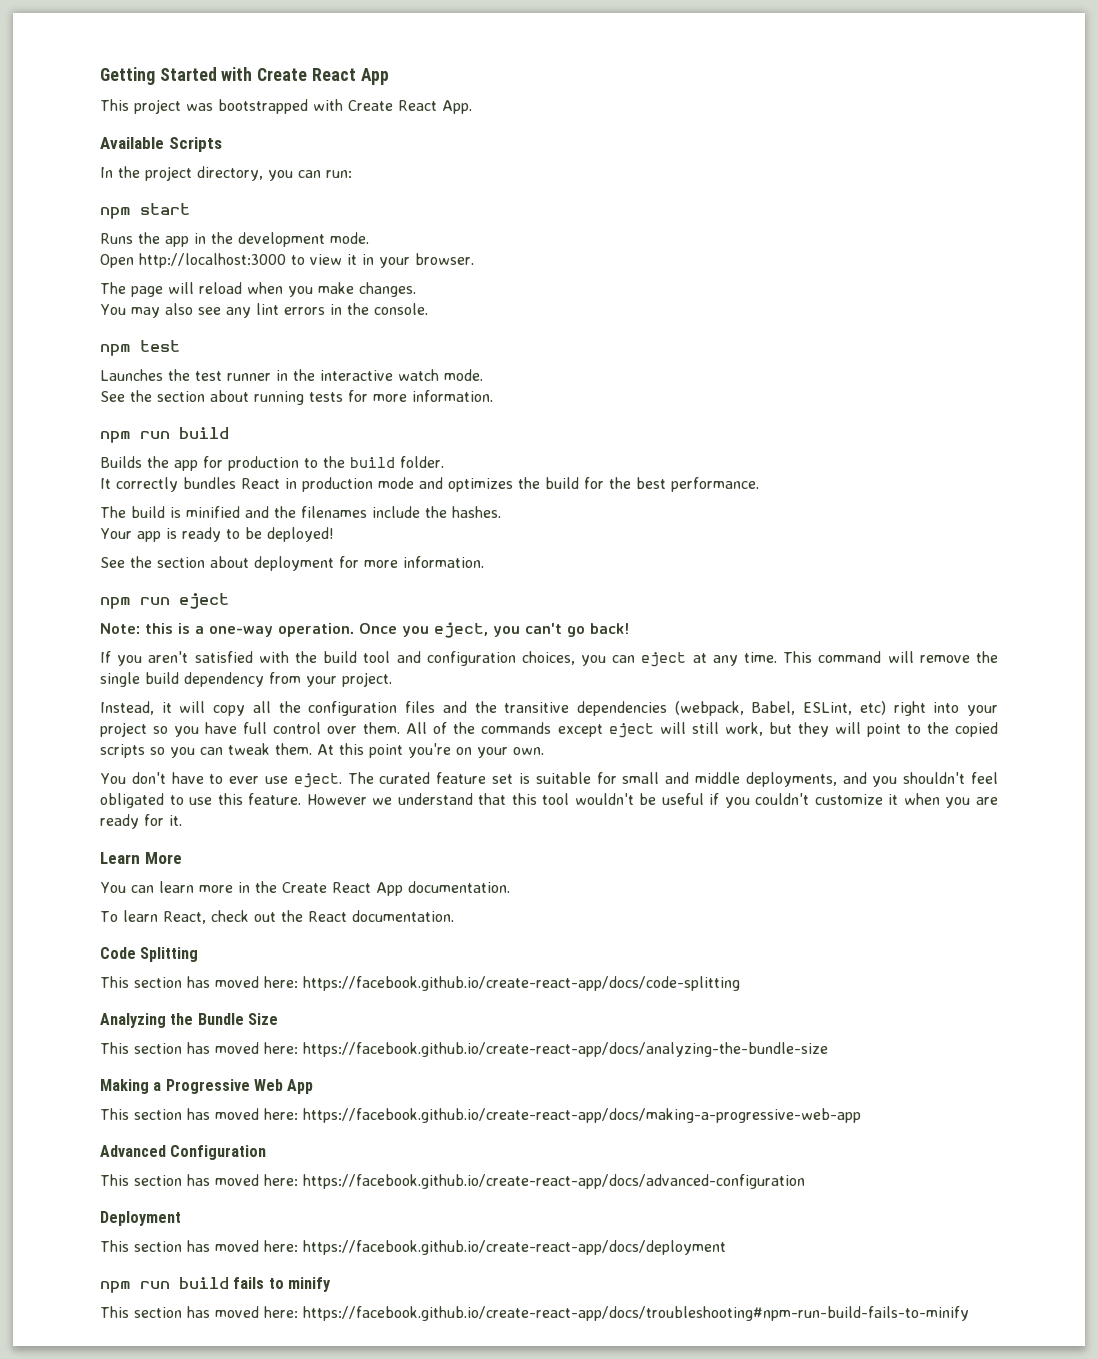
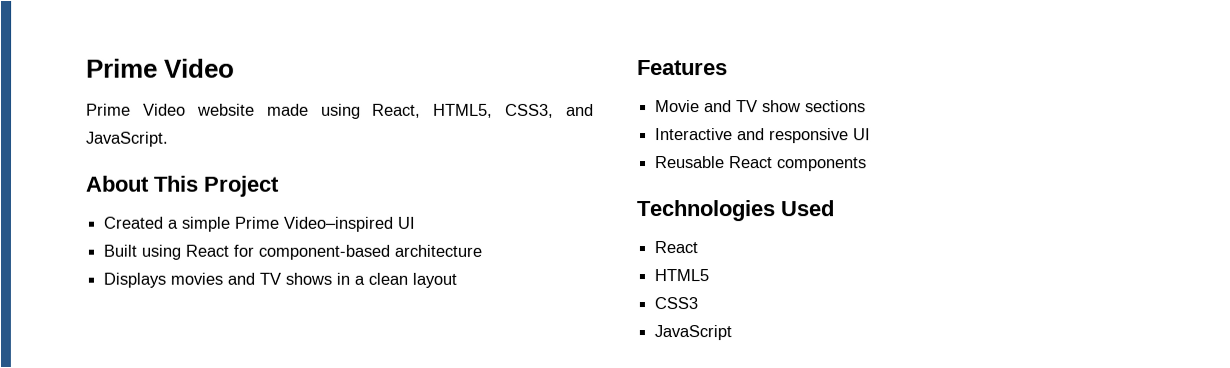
[100,67,389,85] [100,99,472,114] [100,137,222,152] [100,166,352,181] [100,203,190,219] [100,232,369,247] [100,253,474,268] [100,282,416,297] [100,303,428,318] [100,340,180,356] [100,369,483,381] [100,390,493,405] [100,427,229,443] [100,456,444,471] [100,477,759,492] [100,506,501,518] [100,527,334,542] [100,556,484,571] [100,593,229,609] [100,622,629,638] [100,651,998,667] [100,672,392,687] [100,701,998,716] [100,722,999,738] [100,743,544,758] [100,772,999,788] [100,793,998,808] [100,814,182,829] [100,852,182,864] [100,881,510,896] [100,910,454,924] [100,947,199,962] [100,976,740,991] [100,1013,278,1028] [100,1042,828,1057] [100,1079,314,1094] [100,1108,861,1123] [100,1145,267,1160] [100,1174,805,1189] [100,1211,181,1226] [100,1240,726,1255] [100,1277,331,1293] [100,1306,969,1321] Getting Started with Create React App // This project was bootstrapped with Create React App. // Available Scripts // In the project directory, you can run: // npm start // Runs the app in the development mode. // Open http://localhost:3000 to view it in your browser. // The page will reload when you make changes. // You may also see any lint errors in the console. // npm test // Launches the test runner in the interactive watch mode. // See the section about running tests for more information. // npm run build // Builds the app for production to the build folder. // It correctly bundles React in production mode and optimizes the build for the best performance. // The build is minified and the filenames include the hashes. // Your app is ready to be deployed! // See the section about deployment for more information. // npm run eject // Note: this is a one-way operation. Once you eject, you can't go back! // If you aren't satisfied with the build tool and configuration choices, you can eject at any time. This command will remove the single build dependency from your project. // Instead, it will copy all the configuration files and the transitive dependencies (webpack, Babel, ESLint, etc) right into your project so you have full control over them. All of the commands except eject will still work, but they will point to the copied scripts so you can tweak them. At this point you're on your own. // You don't have to ever use eject. The curated feature set is suitable for small and middle deployments, and you shouldn't feel obligated to use this feature. However we understand that this tool wouldn't be useful if you couldn't customize it when you are ready for it. // Learn More // You can learn more in the Create React App documentation. // To learn React, check out the React documentation. // Code Splitting // This section has moved here: https://facebook.github.io/create-react-app/docs/code-splitting // Analyzing the Bundle Size // This section has moved here: https://facebook.github.io/create-react-app/docs/analyzing-the-bundle-size // Making a Progressive Web App // This section has moved here: https://facebook.github.io/create-react-app/docs/making-a-progressive-web-app // Advanced Configuration // This section has moved here: https://facebook.github.io/create-react-app/docs/advanced-configuration // Deployment // This section has moved here: https://facebook.github.io/create-react-app/docs/deployment // npm run build fails to minify // This section has moved here: https://facebook.github.io/create-react-app/docs/troubleshooting#npm-run-build-fails-to-minify -> [86,58,236,78] [86,103,594,119] [86,131,169,147] [85,175,280,197] [103,216,416,232] [103,244,483,260] [103,272,458,288] [637,60,728,76] [655,100,867,113] [655,128,872,144] [655,156,868,172] [636,200,834,222] [654,241,699,254] [654,269,710,282] [654,297,699,310] [654,325,733,341] Prime Video // Prime Video website made using React, HTML5, CSS3, and JavaScript. // About This Project // Created a simple Prime Video–inspired UI // Built using React for component-based architecture // Displays movies and TV shows in a clean layout // Features // Movie and TV show sections // Interactive and responsive UI // Reusable React components // Technologies Used // React // HTML5 // CSS3 // JavaScript

